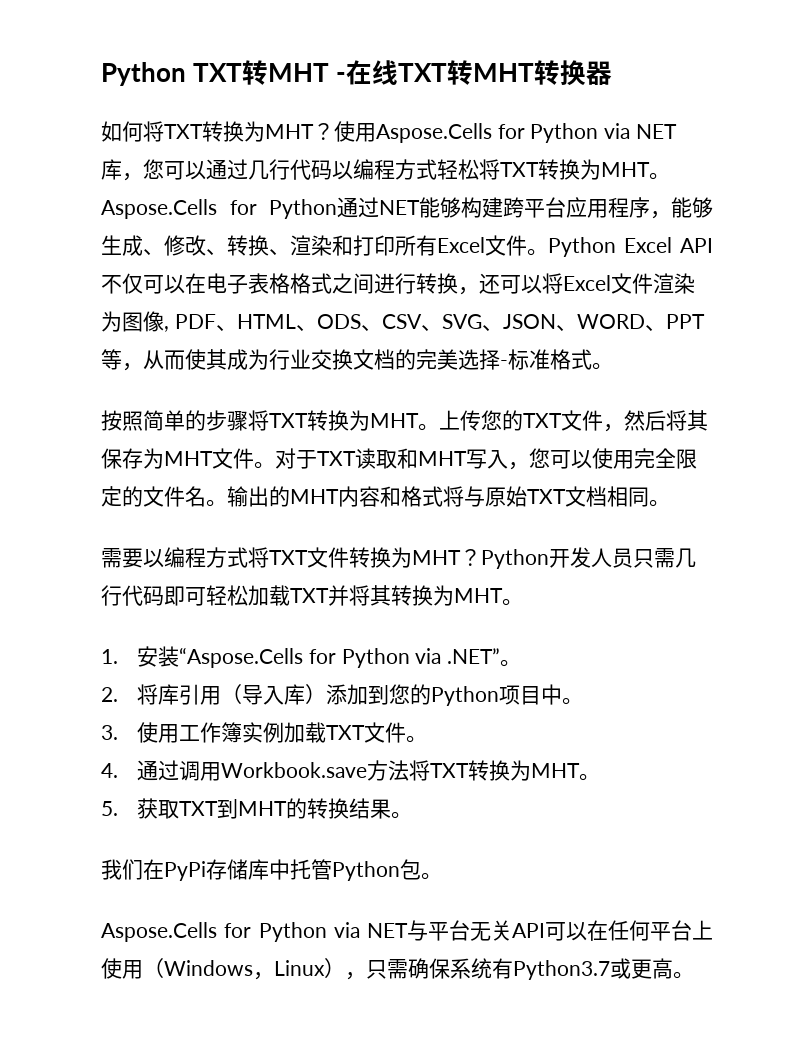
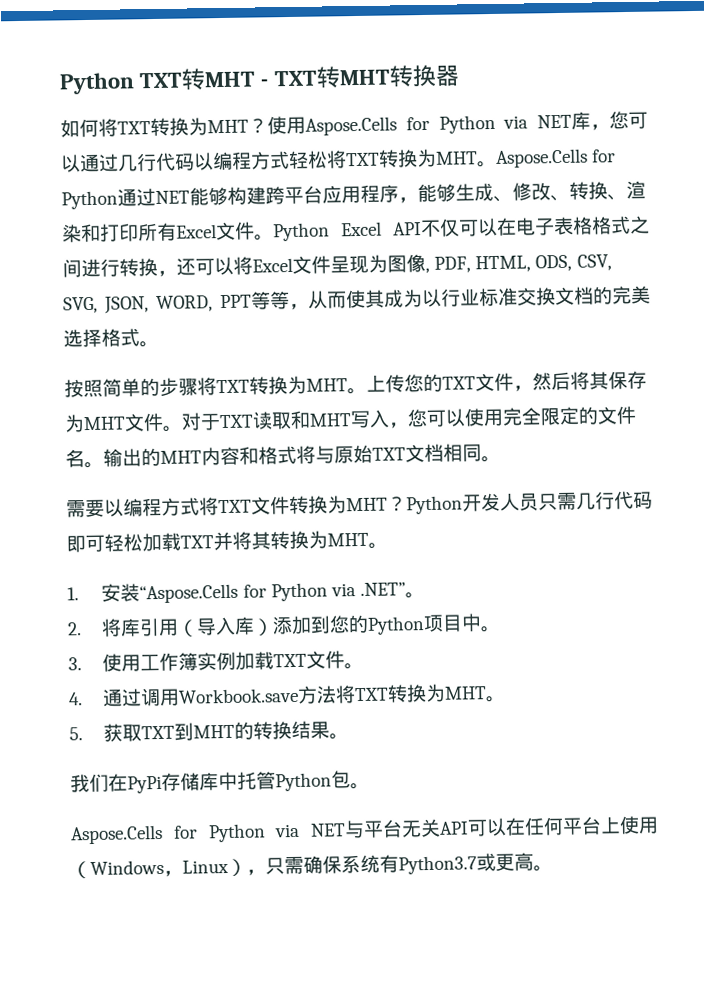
[345,60,398,85] 在线 -> (269, 82) none
[653,273,695,294] 渲染 -> [330,255,369,274] 呈现
[174,314,705,331] PDF、HTML、ODS、CSV、SVG、JSON、WORD、PPT -> [434,254,612,273] [63,291,271,314] PDF, HTML, ODS, CSV, SVG, JSON, WORD, PPT等
[269,349,311,370] 行业 -> [422,287,518,308] 以行业标准
[500,349,550,370] -标准 -> (102, 338) none

